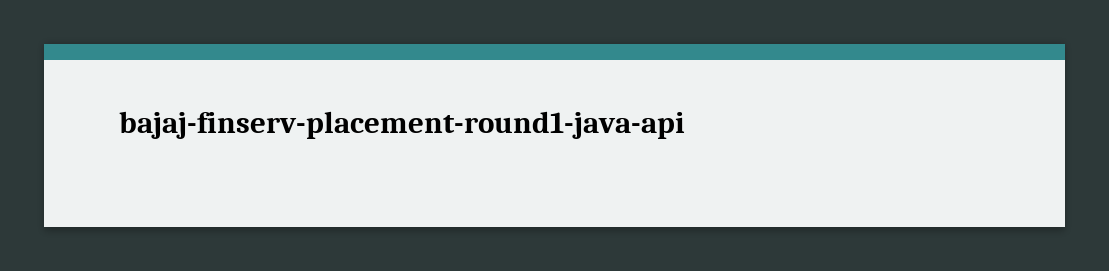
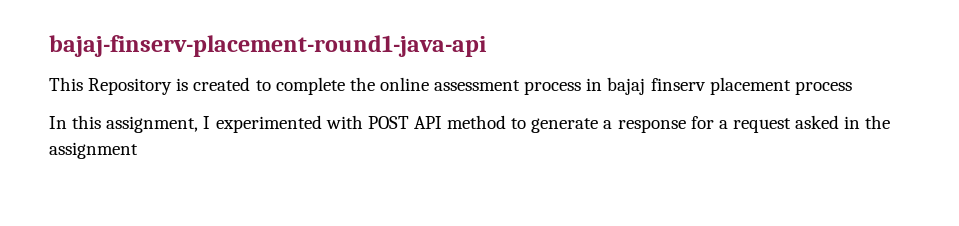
(685, 125) none -> [49,77,852,95] [49,115,891,133] [49,142,138,159] // This Repository is created to complete the online assessment process in bajaj finserv placement process // In this assignment, I experimented with POST API method to generate a response for a request asked in the assignment

